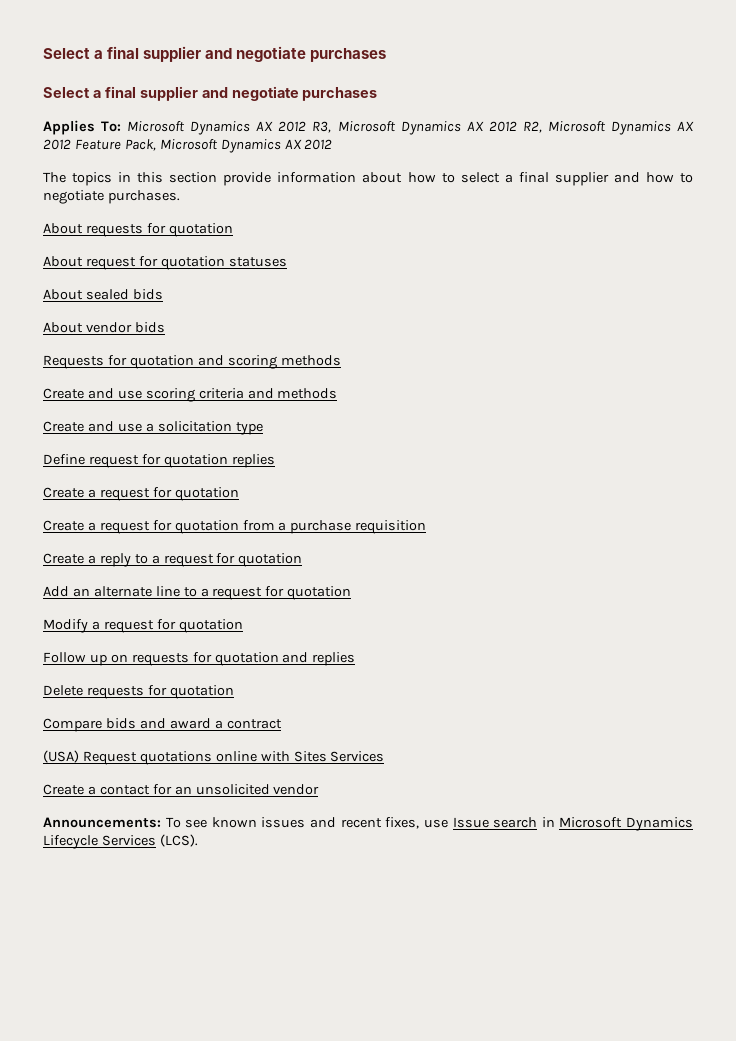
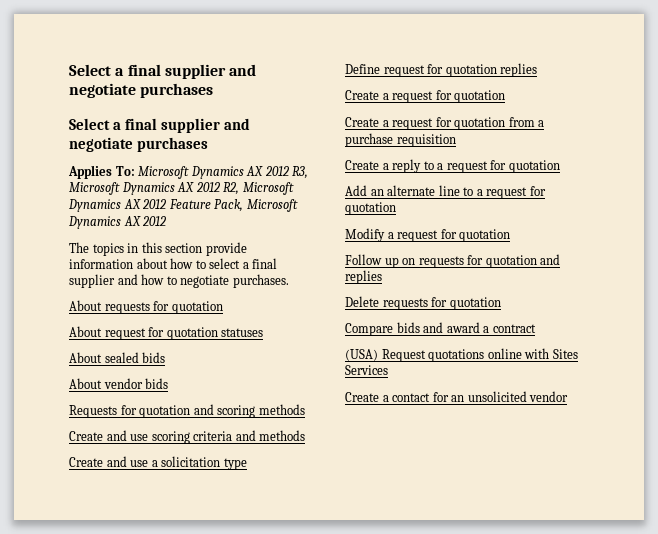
[43,817,694,831] [43,834,198,849] // Announcements: To see known issues and recent fixes, use Issue search in Microsoft Dynamics Lifecycle Services (LCS). -> (569, 396) none

